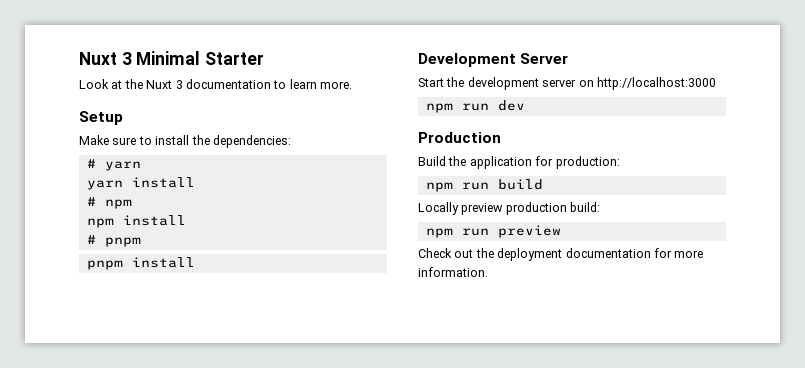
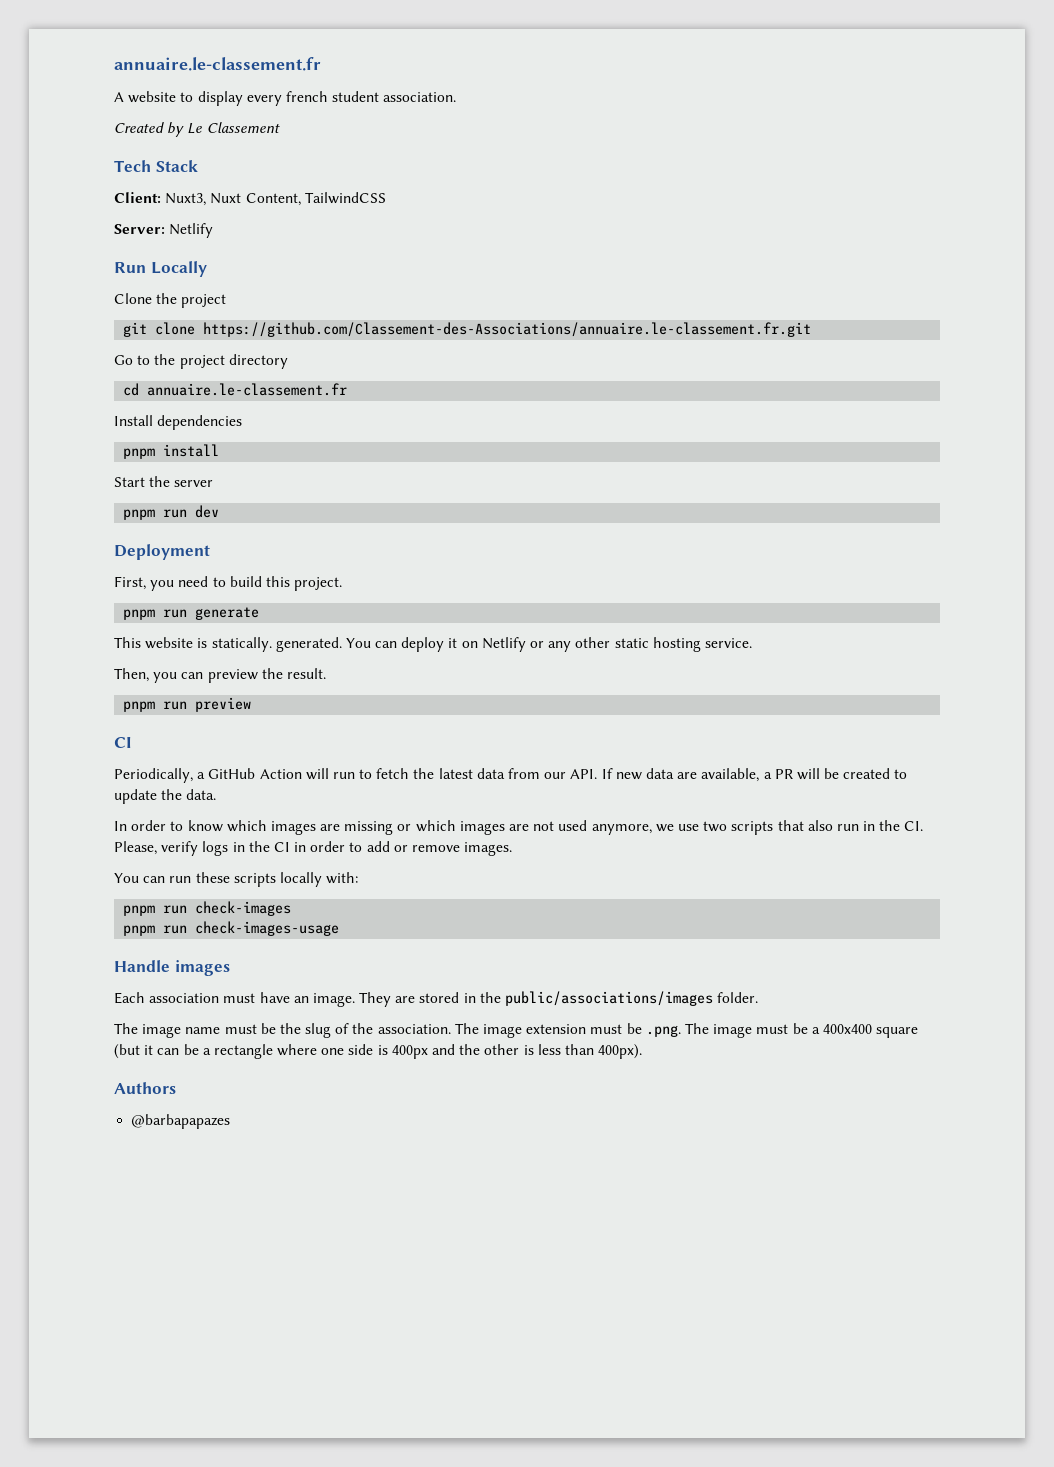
[79,51,265,65] [79,79,352,89] [79,111,123,125] [79,135,291,148] [86,159,141,171] [86,177,195,190] [86,197,132,209] [86,215,186,228] [86,235,141,247] Nuxt 3 Minimal Starter // Look at the Nuxt 3 documentation to learn more. // Setup // Make sure to install the dependencies: // # yarn // yarn install // # npm // npm install // # pnpm -> [114,57,321,71] [114,91,457,106] [114,122,280,137] [114,160,198,172] [114,192,386,206] [114,223,214,238] [114,261,207,277] [114,293,227,308] [123,322,812,337] [114,354,288,369] [123,383,348,396] [114,415,243,430] annuaire.le-classement.fr // A website to display every french student association. // Created by Le Classement // Tech Stack // Client: Nuxt3, Nuxt Content, TailwindCSS // Server: Netlify // Run Locally // Clone the project // git clone https://github.com/Classement-des-Associations/annuaire.le-classement.fr.git // Go to the project directory // cd annuaire.le-classement.fr // Install dependencies
[418,53,569,67] // Development Server -> (220, 450) none
[467,77,539,90] development -> (171, 481) none
[578,77,716,90] [425,103,453,113] on http://localhost:3000 // npm -> [123,509,156,520] // pnpm
[418,132,501,143] [418,156,620,169] [425,179,543,192] [418,202,601,215] [425,225,561,238] [418,248,704,261] [418,267,488,277] Production // Build the application for production: // npm run build // Locally preview production build: // npm run preview // Check out the deployment documentation for more information. -> [114,544,210,560] [114,576,343,591] [123,607,260,620] [114,637,752,652] [114,668,326,683] [123,697,252,712] [114,737,132,748] [114,768,908,783] [114,789,217,804] [114,820,924,835] [114,841,513,856] [114,872,359,887] [123,901,292,916] [123,921,340,936] [114,960,230,976] [114,991,759,1007] [114,1023,919,1038] [114,1044,643,1059] [114,1082,176,1094] [131,1114,231,1129] Deployment // First, you need to build this project. // pnpm run generate // This website is statically. generated. You can deploy it on Netlify or any other static hosting service. // Then, you can preview the result. // pnpm run preview // CI // Periodically, a GitHub Action will run to fetch the latest data from our API. If new data are available, a PR will be created to update the data. // In order to know which images are missing or which images are not used anymore, we use two scripts that also run in the CI. Please, verify logs in the CI in order to add or remove images. // You can run these scripts locally with: // pnpm run check-images // pnpm run check-images-usage // Handle images // Each association must have an image. They are stored in the public/associations/images folder. // The image name must be the slug of the association. The image extension must be .png. The image must be a 400x400 square (but it can be a rectangle where one side is 400px and the other is less than 400px). // Authors // @barbapapazes

